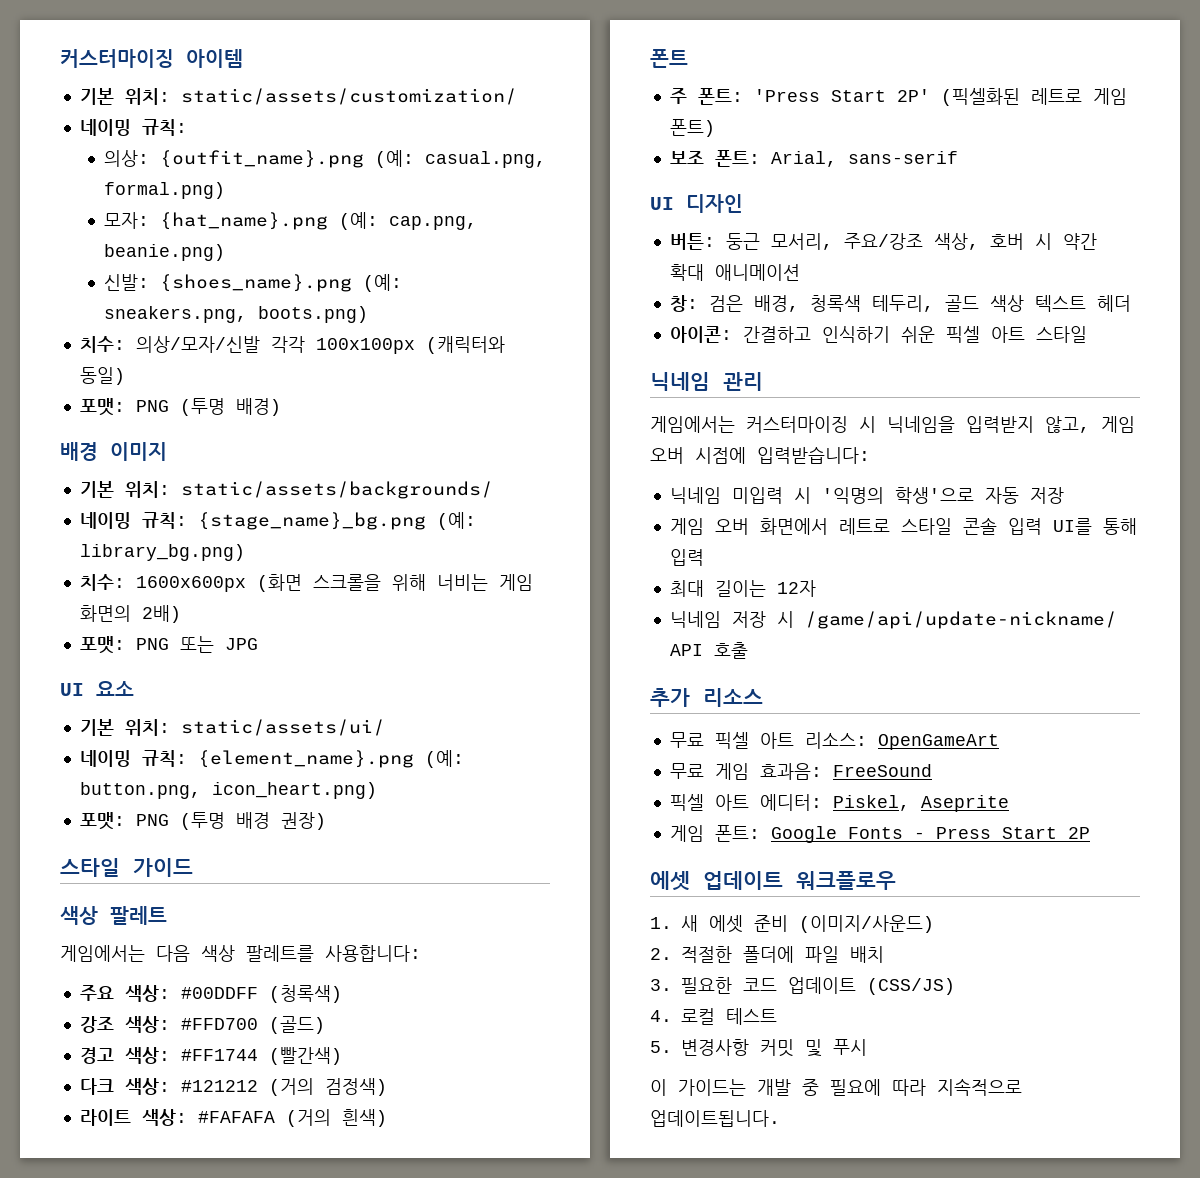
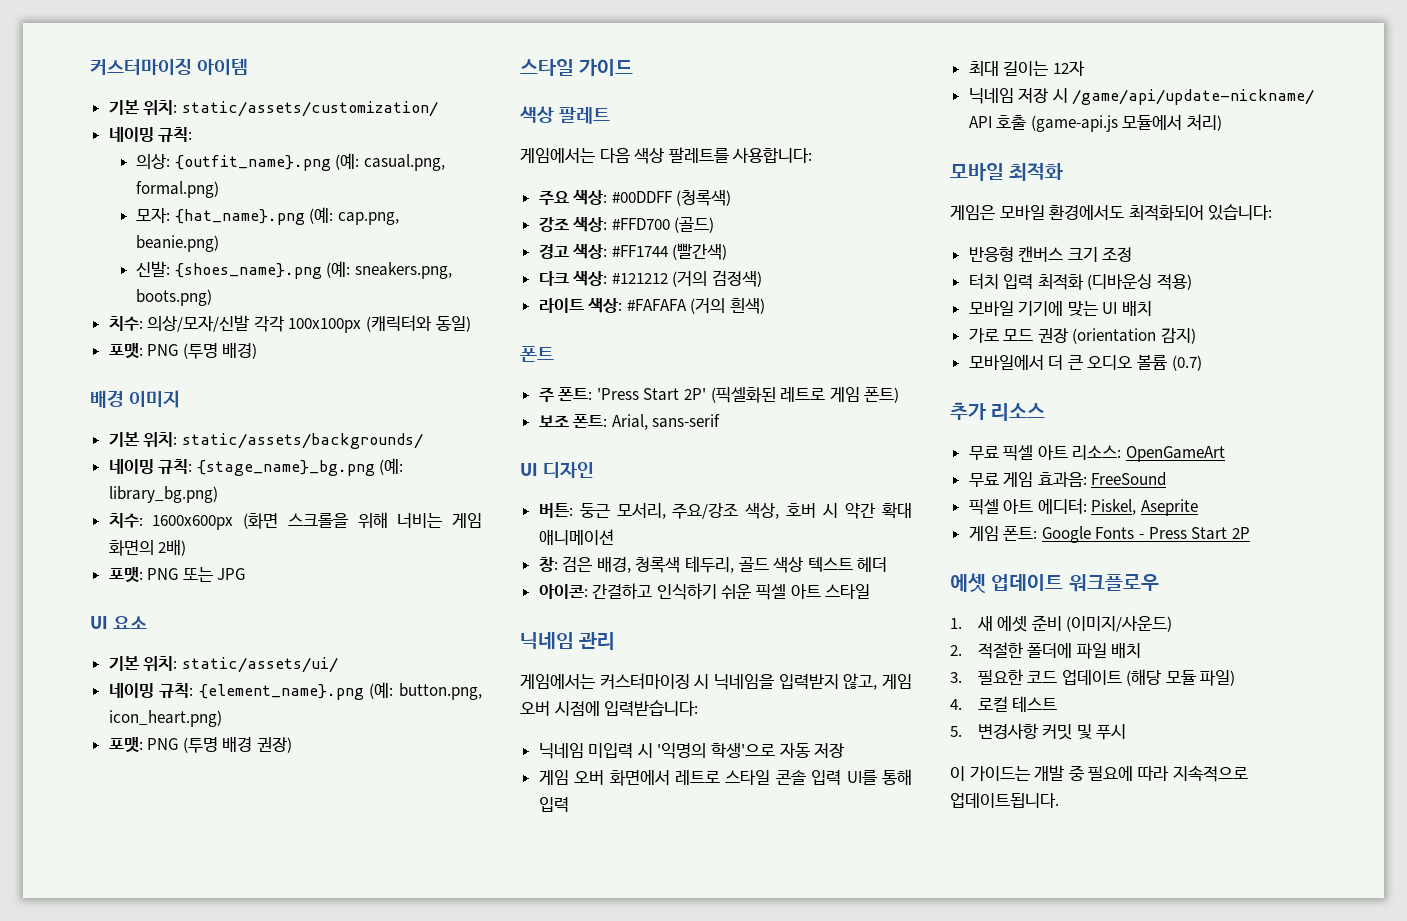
(748, 650) none -> [1030,114,1223,132] [950,163,1064,181] [950,204,1273,221] [968,246,1133,262] [968,273,1193,290] [968,301,1153,316] [968,328,1197,344] [968,355,1202,371] (game-api.js 모듈에서 처리) // 모바일 최적화 // 게임은 모바일 환경에서도 최적화되어 있습니다: // 반응형 캔버스 크기 조정 // 터치 입력 최적화 (디바운싱 적용) // 모바일 기기에 맞는 UI 배치 // 가로 모드 권장 (orientation 감지) // 모바일에서 더 큰 오디오 볼륨 (0.7)
[867,978,955,995] (CSS/JS) -> [1126,669,1236,686] (해당 모듈 파일)

